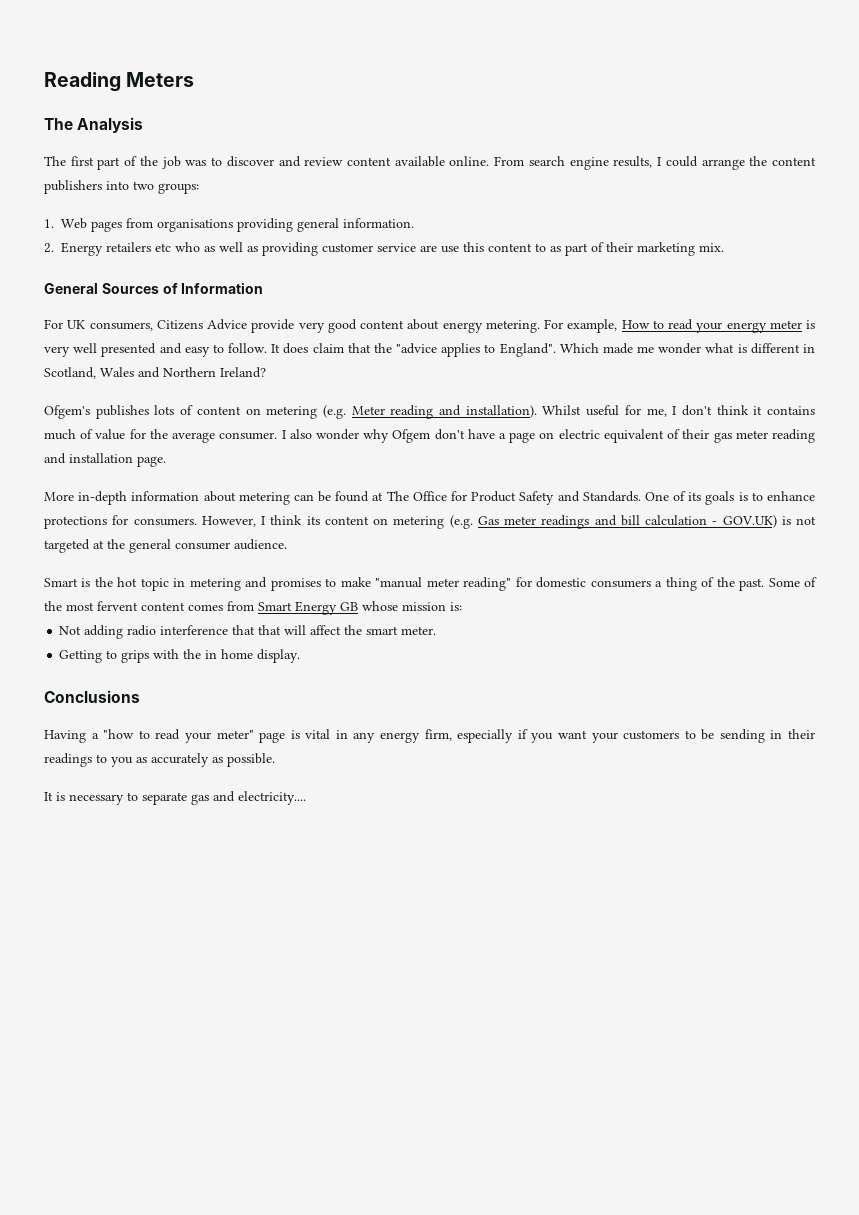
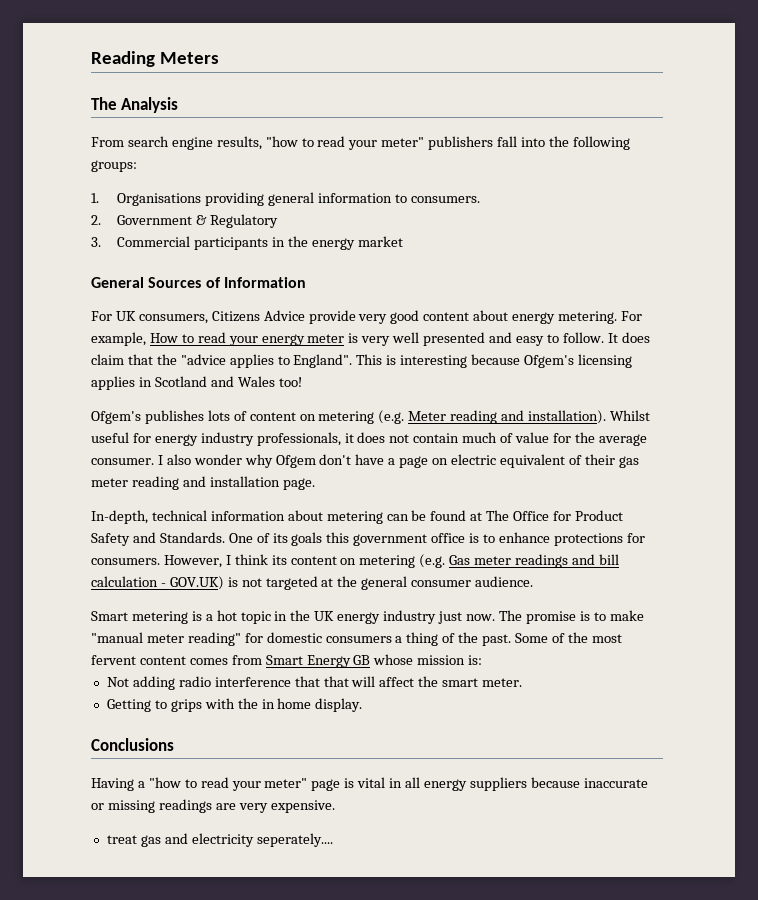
[44,156,817,170] [44,180,199,194] [44,218,414,232] [44,242,724,256] The first part of the job was to discover and review content available online. From search engine results, I could arrange the content publishers into two groups: // 1. Web pages from organisations providing general information. // 2. Energy retailers etc who as well as providing customer service are use this content to as part of their marketing mix. -> [91,136,630,150] [91,160,137,172] [91,192,480,206] [91,214,279,228] [91,236,403,250] From search engine results, "how to read your meter" publishers fall into the following groups: // 1. Organisations providing general information to consumers. // 2. Government & Regulatory // 3. Commercial participants in the energy market
[559,343,815,354] [44,367,266,379] Which made me wonder what is different in Scotland, Wales and Northern Ireland? -> [356,354,632,368] [91,376,302,390] This is interesting because Ofgem's licensing applies in Scotland and Wales too!
[646,405,816,417] me, I don't think it contains -> [154,432,460,446] energy industry professionals, it does not contain
[44,491,128,505] More in-depth -> [91,510,207,524] In-depth, technical
(735, 498) none -> [326,532,466,546] this government office
[81,577,321,591] is the hot topic in metering and promises -> [131,610,590,624] metering is a hot topic in the UK energy industry just now. The promise is
[353,729,816,743] [44,753,275,767] [44,791,306,805] any energy firm, especially if you want your customers to be sending in their readings to you as accurately as possible. // It is necessary to separate gas and electricity.... -> [405,777,648,791] [91,799,335,813] [106,833,333,847] all energy suppliers because inaccurate or missing readings are very expensive. // treat gas and electricity seperately....

